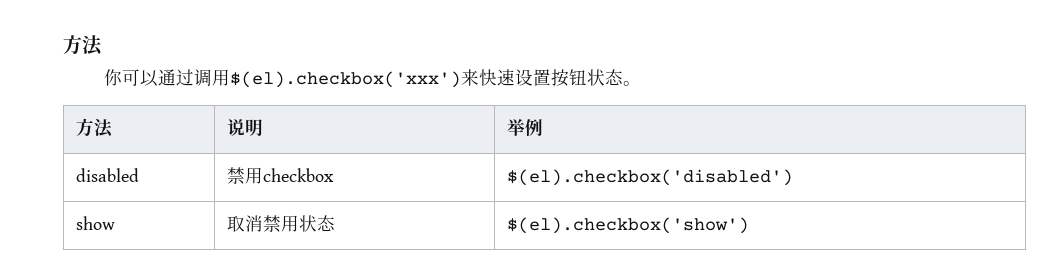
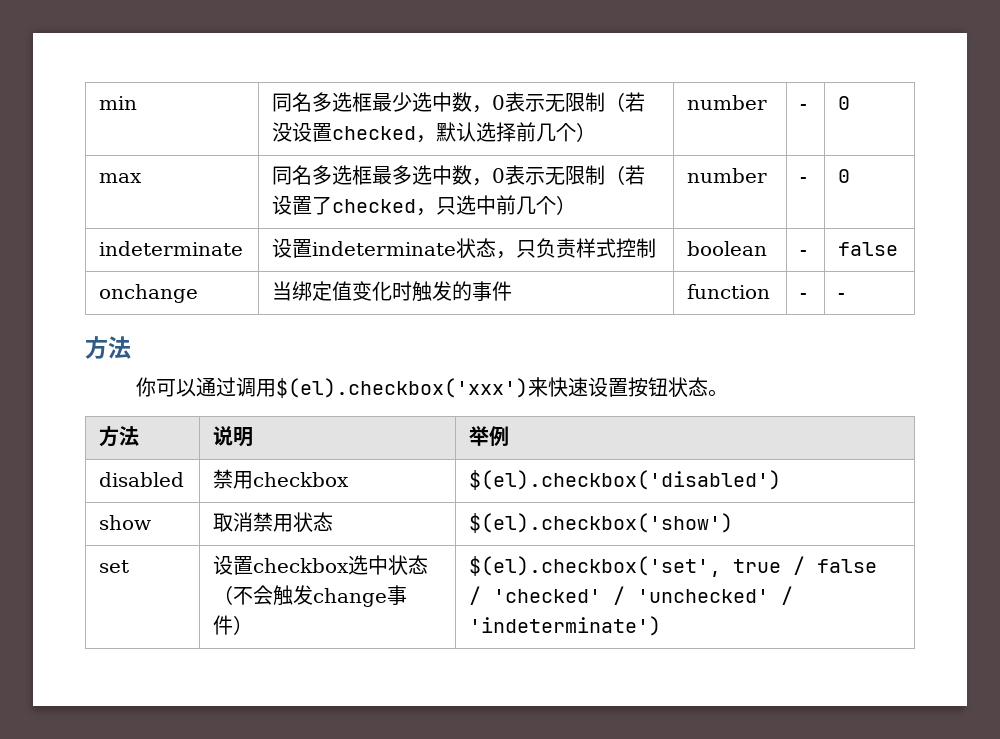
(63, 45) none -> [99,96,138,110] [272,92,646,113] [272,122,597,143] [687,95,768,110] [800,104,808,110] [838,96,851,110] [99,173,143,183] [272,165,646,186] [272,195,577,216] [687,168,768,183] [800,177,808,183] [838,169,851,183] [99,241,244,256] [272,238,657,259] [687,241,768,256] [800,250,808,256] [838,242,899,256] [99,284,199,303] [272,281,513,302] [687,284,771,299] [800,293,808,299] [838,293,846,299] min | 同名多选框最少选中数，0表示无限制（若没设置checked，默认选择前几个） | number | - | 0 // max | 同名多选框最多选中数，0表示无限制（若设置了checked，只选中前几个） | number | - | 0 // indeterminate | 设置indeterminate状态，只负责样式控制 | boolean | - | false // onchange | 当绑定值变化时触发的事件 | function | - | - //
(749, 225) none -> [99,560,130,573] [213,555,429,575] [213,585,408,607] [213,615,254,635] [469,556,878,577] [469,586,794,605] [469,616,662,636] // set | 设置checkbox选中状态（不会触发change事件） | $(el).checkbox('set', true / false / 'checked' / 'unchecked' / 'indeterminate')

